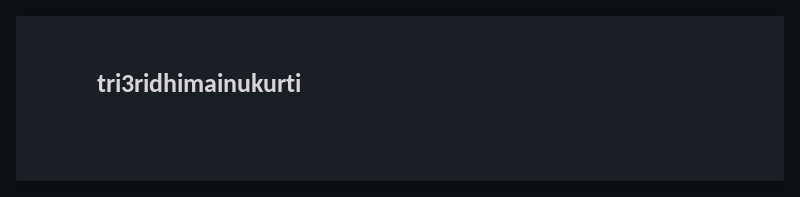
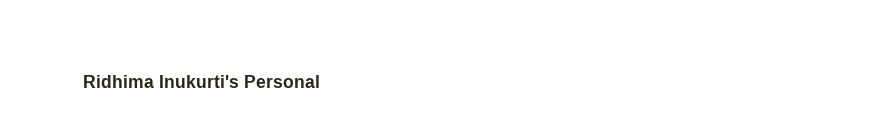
[97,73,301,92] tri3ridhimainukurti -> [83,75,320,88] Ridhima Inukurti's Personal

